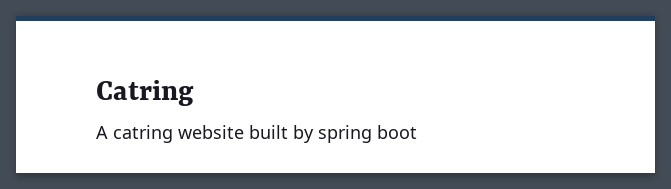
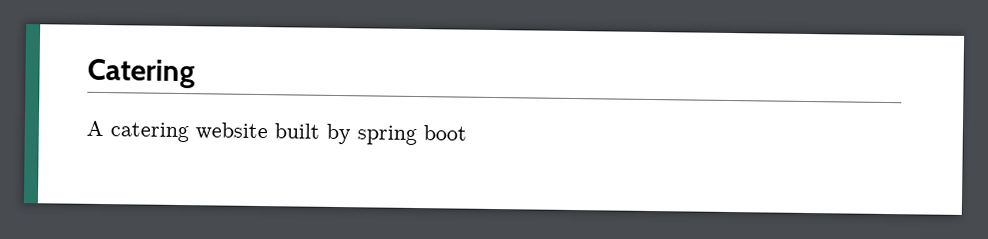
[96,80,194,106] Catring -> [87,58,195,89] Catering
[113,125,173,143] catring -> [110,122,189,143] catering

